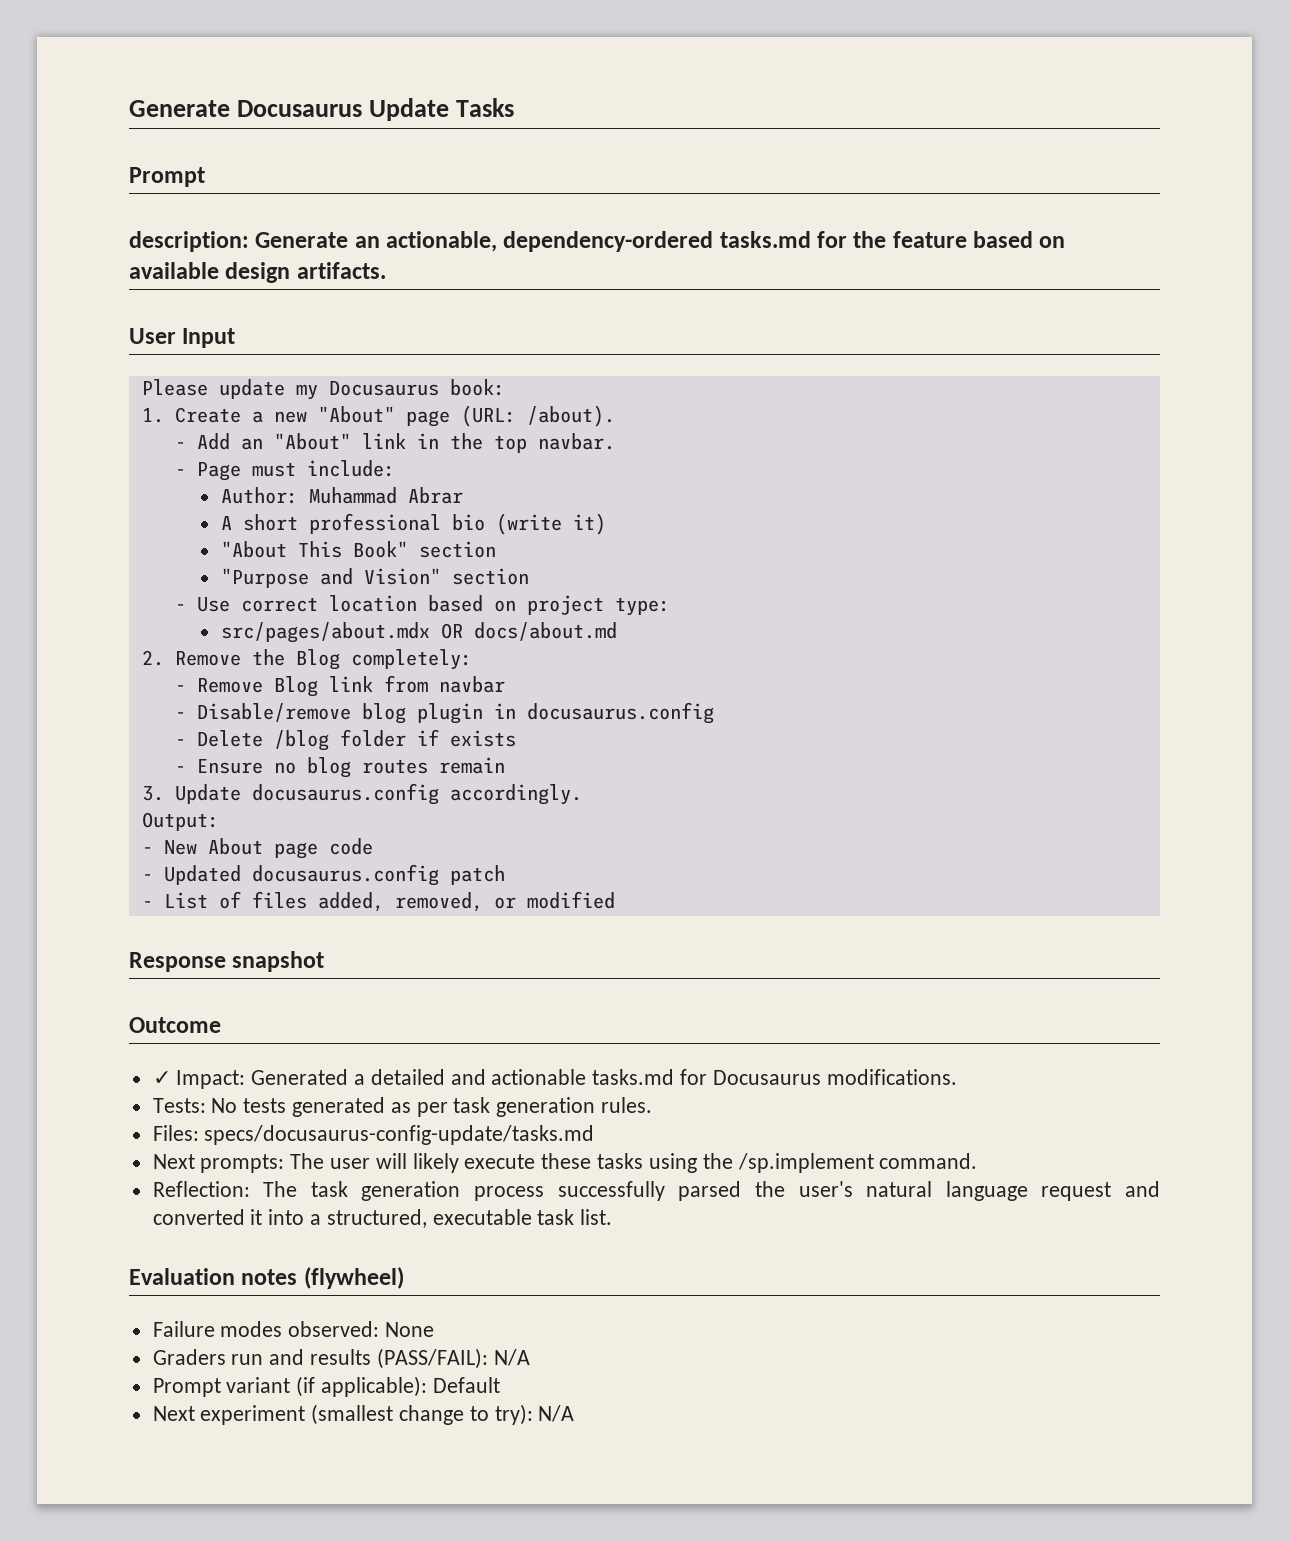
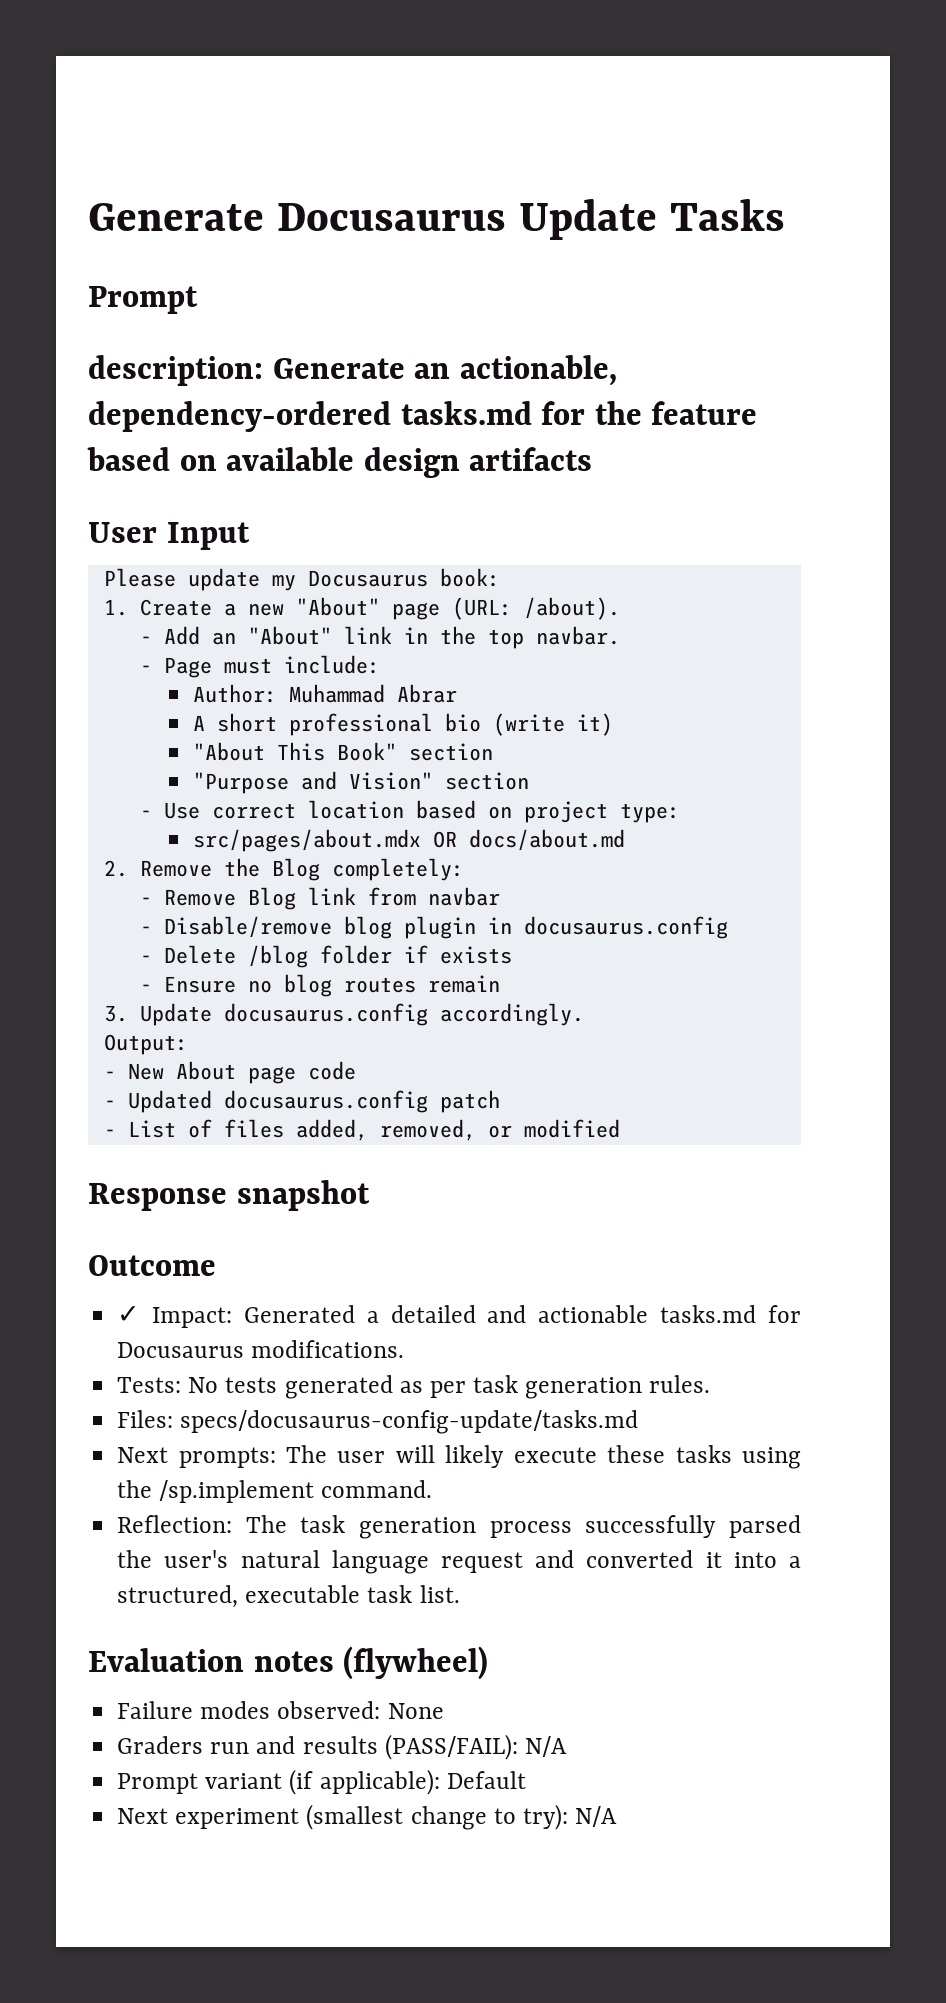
[296,262,386,279] artifacts. -> [469,447,593,471] artifacts

